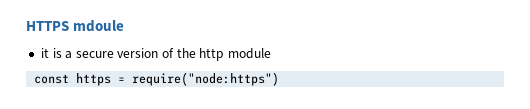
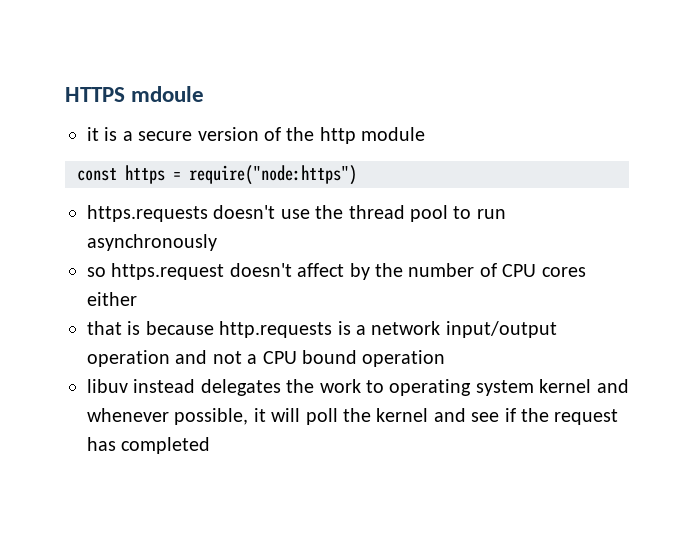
(280, 79) none -> [87,205,506,222] [87,234,217,251] [87,263,586,280] [87,292,137,306] [87,321,557,338] [87,350,446,367] [87,379,629,396] [87,408,619,425] [87,437,211,454] // https.requests doesn't use the thread pool to run asynchronously // so https.request doesn't affect by the number of CPU cores either // that is because http.requests is a network input/output operation and not a CPU bound operation // libuv instead delegates the work to operating system kernel and whenever possible, it will poll the kernel and see if the request has completed

